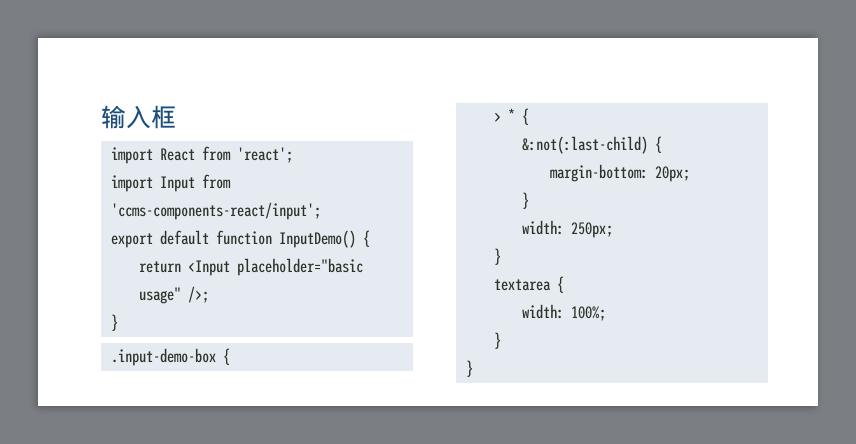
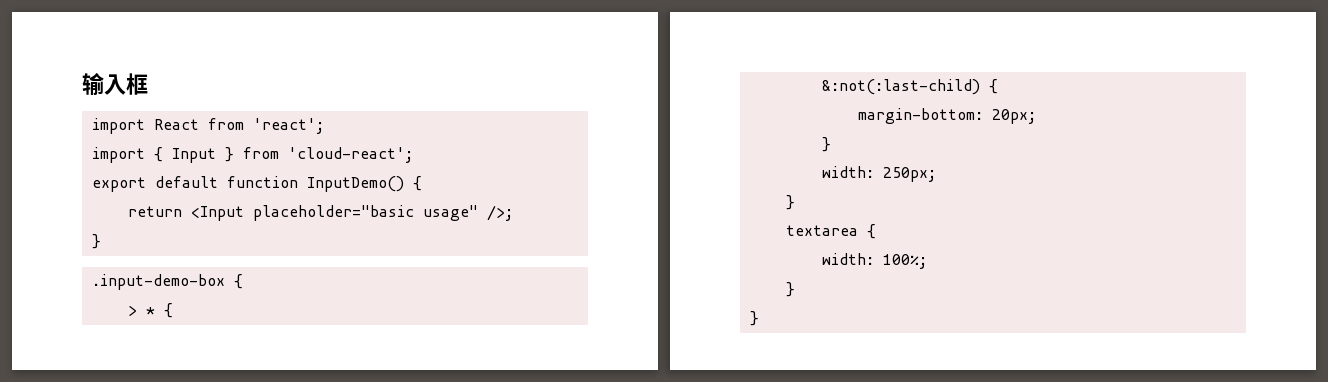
[159,174,231,192] [110,202,321,220] Input from 'ccms-components-react/input'; -> [153,147,413,163] { Input } from 'cloud-react';

